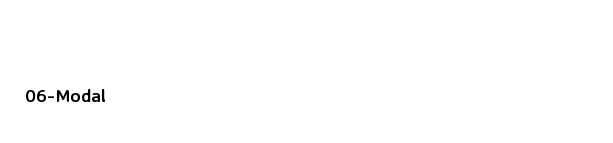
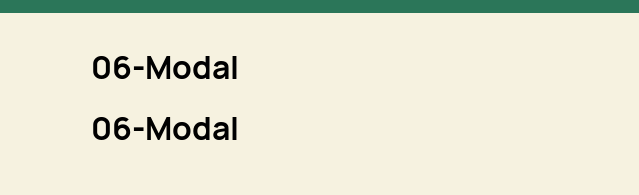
[25,89,106,102] 06-Modal -> [91,56,239,79] [91,117,239,140] 06-Modal // 06-Modal

